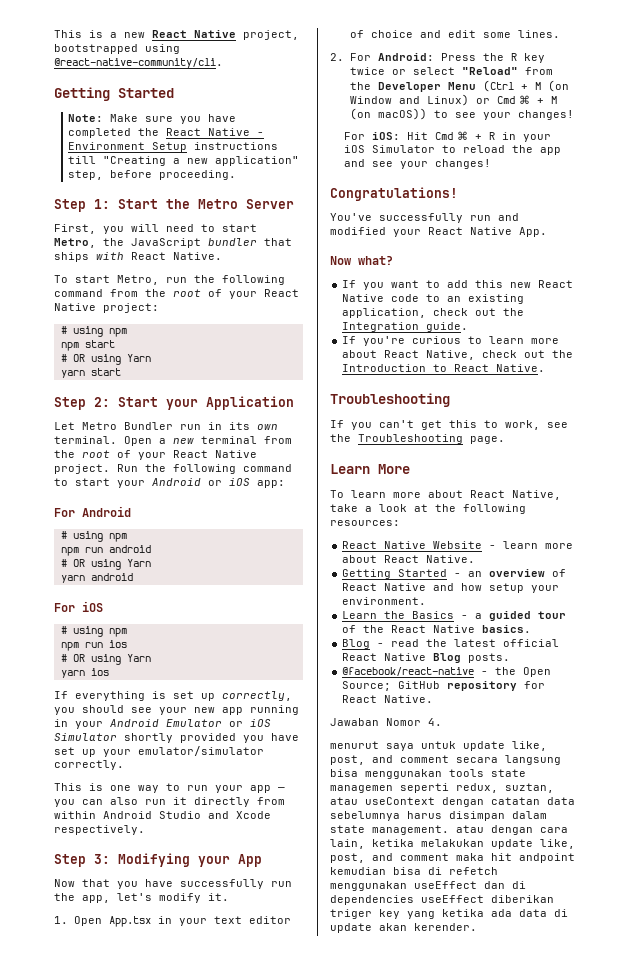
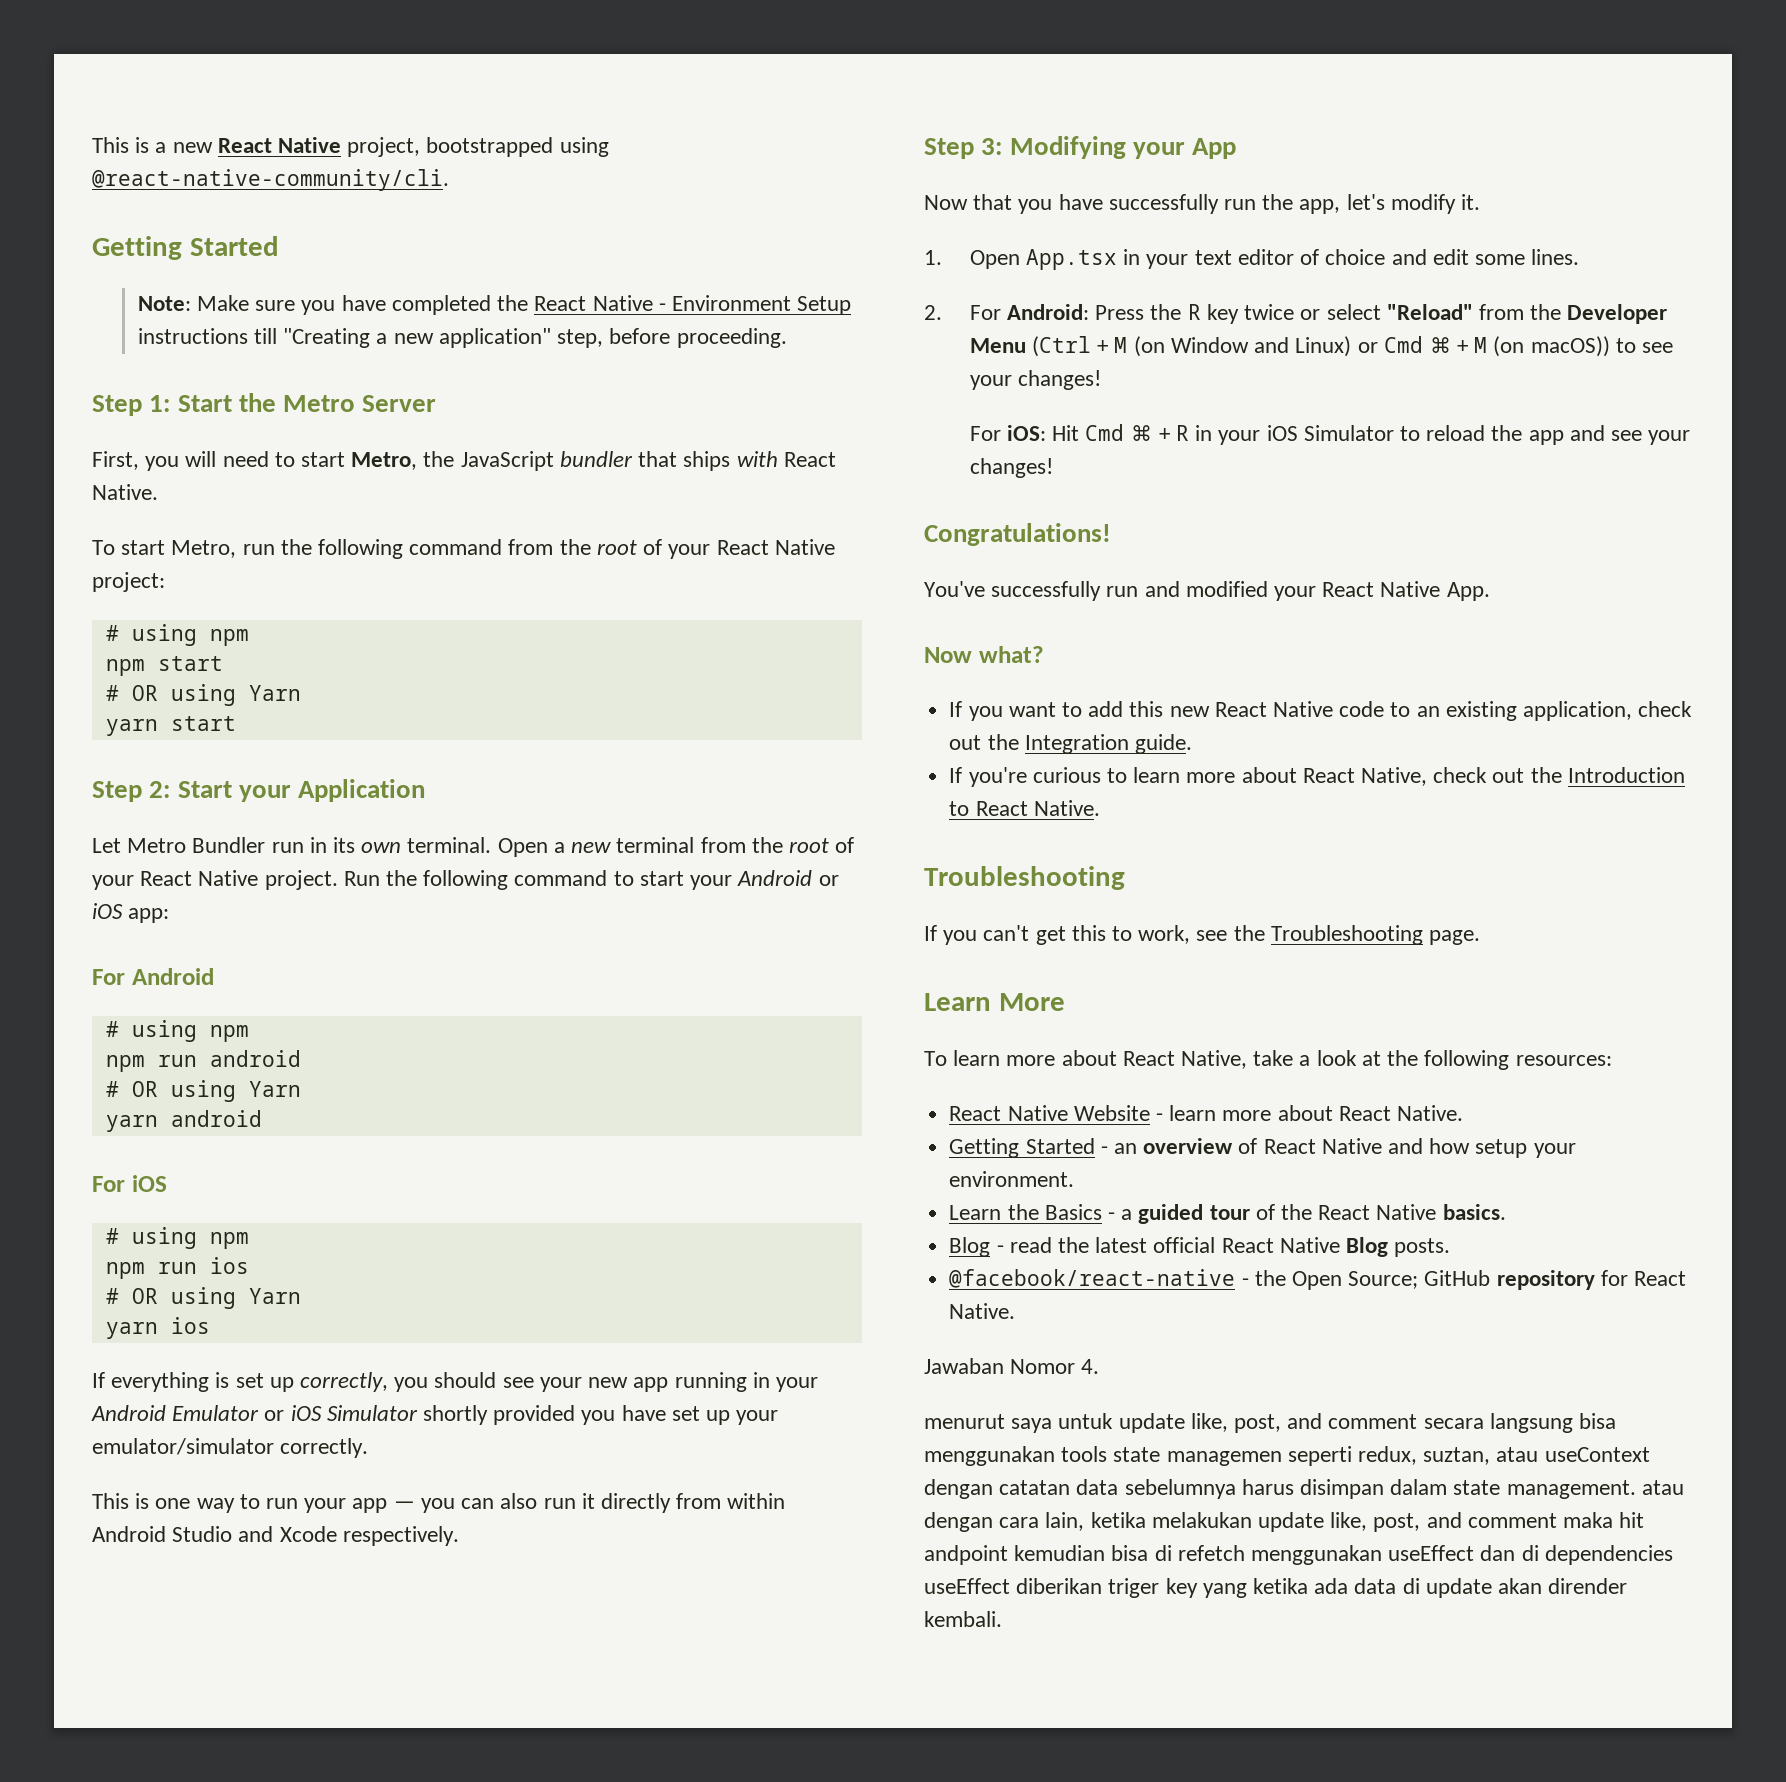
[414,923,477,931] kerender. -> [1548,1578,1628,1594] [924,1611,1002,1627] dirender kembali.

